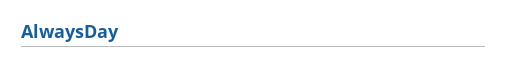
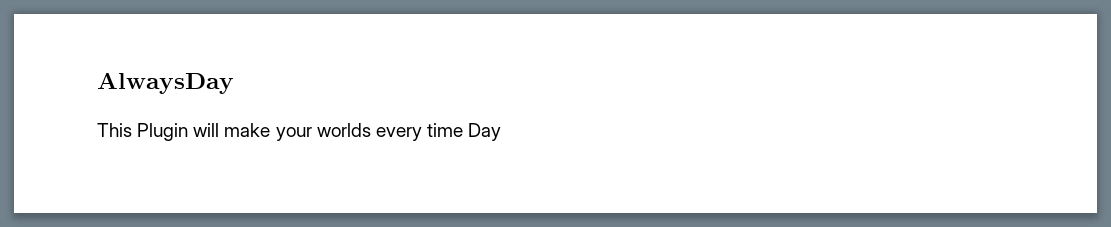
(119, 33) none -> [97,123,502,141] // This Plugin will make your worlds every time Day

